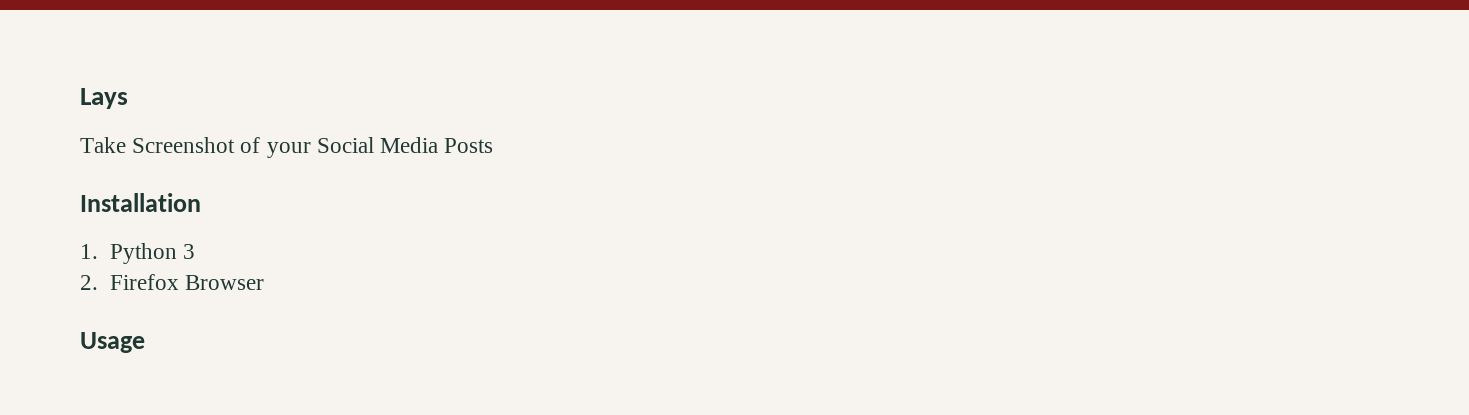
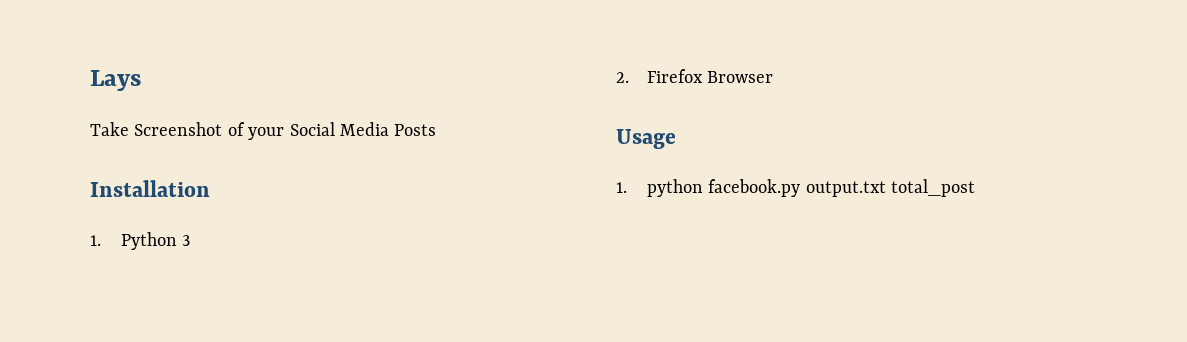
(145, 342) none -> [616,179,975,197] // 1. python facebook.py output.txt total_post

